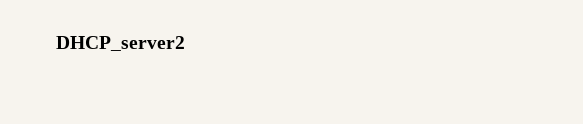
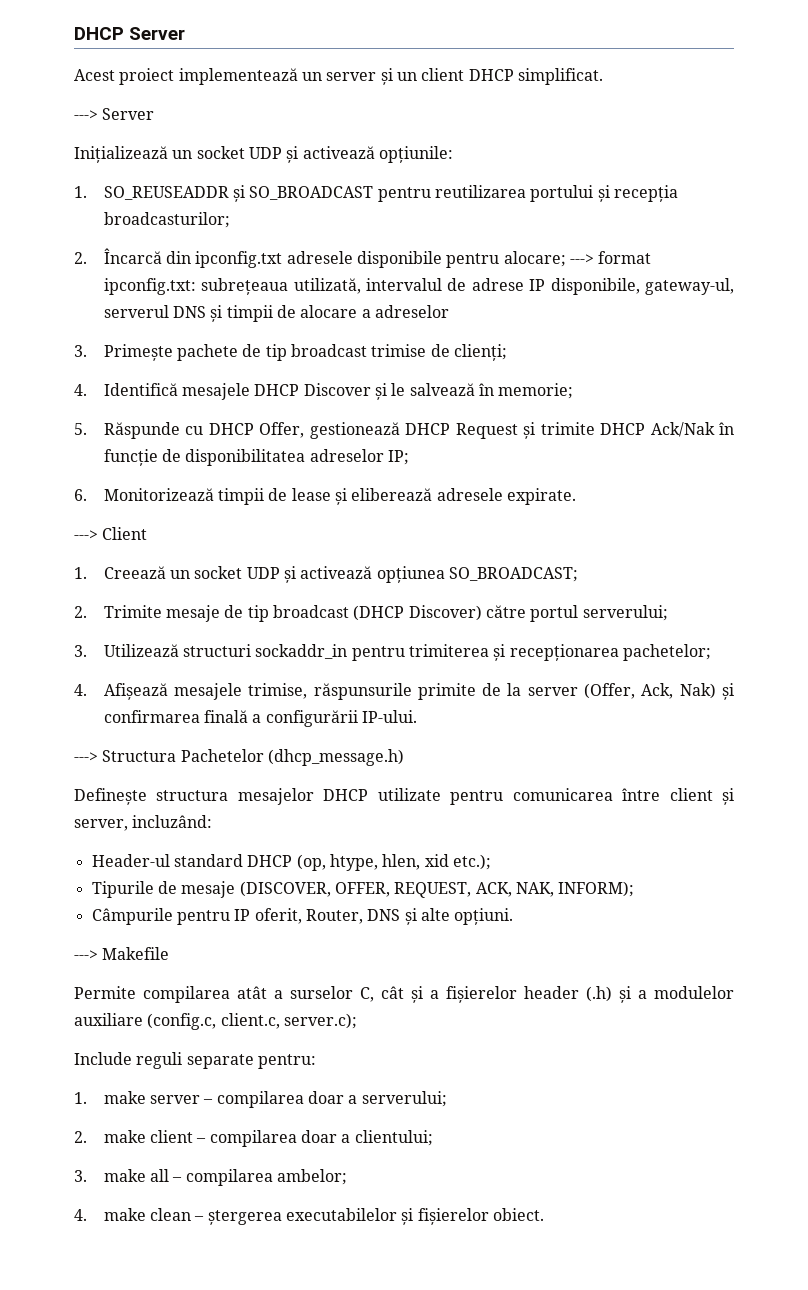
[56,36,185,51] DHCP_server2 -> [74,27,186,40] [74,68,603,85] [74,108,155,120] [74,146,453,163] [74,185,678,202] [103,212,230,228] [74,248,652,268] [103,278,734,295] [103,305,449,322] [74,344,507,361] [74,383,574,400] [74,422,735,439] [103,449,409,466] [74,488,576,505] [74,527,148,540] [74,566,578,583] [74,605,668,622] [74,644,711,661] [74,683,734,700] [103,710,417,727] [74,749,404,766] [74,788,735,805] [74,815,213,831] [91,854,491,871] [91,881,635,898] [91,908,514,925] [74,947,170,960] [74,986,734,1003] [74,1013,357,1030] [74,1052,316,1069] [74,1091,447,1108] [74,1130,433,1147] [74,1169,347,1186] [74,1208,544,1225] DHCP Server // Acest proiect implementează un server și un client DHCP simplificat. // ---> Server // Inițializează un socket UDP și activează opțiunile: // 1. SO_REUSEADDR și SO_BROADCAST pentru reutilizarea portului și recepția broadcasturilor; // 2. Încarcă din ipconfig.txt adresele disponibile pentru alocare; ---> format ipconfig.txt: subrețeaua utilizată, intervalul de adrese IP disponibile, gateway-ul, serverul DNS și timpii de alocare a adreselor // 3. Primește pachete de tip broadcast trimise de clienți; // 4. Identifică mesajele DHCP Discover și le salvează în memorie; // 5. Răspunde cu DHCP Offer, gestionează DHCP Request și trimite DHCP Ack/Nak în funcție de disponibilitatea adreselor IP; // 6. Monitorizează timpii de lease și eliberează adresele expirate. // ---> Client // 1. Creează un socket UDP și activează opțiunea SO_BROADCAST; // 2. Trimite mesaje de tip broadcast (DHCP Discover) către portul serverului; // 3. Utilizează structuri sockaddr_in pentru trimiterea și recepționarea pachetelor; // 4. Afișează mesajele trimise, răspunsurile primite de la server (Offer, Ack, Nak) și confirmarea finală a configurării IP-ului. // ---> Structura Pachetelor (dhcp_message.h) // Definește structura mesajelor DHCP utilizate pentru comunicarea între client și server, incluzând: // Header-ul standard DHCP (op, htype, hlen, xid etc.); // Tipurile de mesaje (DISCOVER, OFFER, REQUEST, ACK, NAK, INFORM); // Câmpurile pentru IP oferit, Router, DNS și alte opțiuni. // ---> Makefile // Permite compilarea atât a surselor C, cât și a fișierelor header (.h) și a modulelor auxiliare (config.c, client.c, server.c); // Include reguli separate pentru: // 1. make server – compilarea doar a serverului; // 2. make client – compilarea doar a clientului; // 3. make all – compilarea ambelor; // 4. make clean – ștergerea executabilelor și fișierelor obiect.

